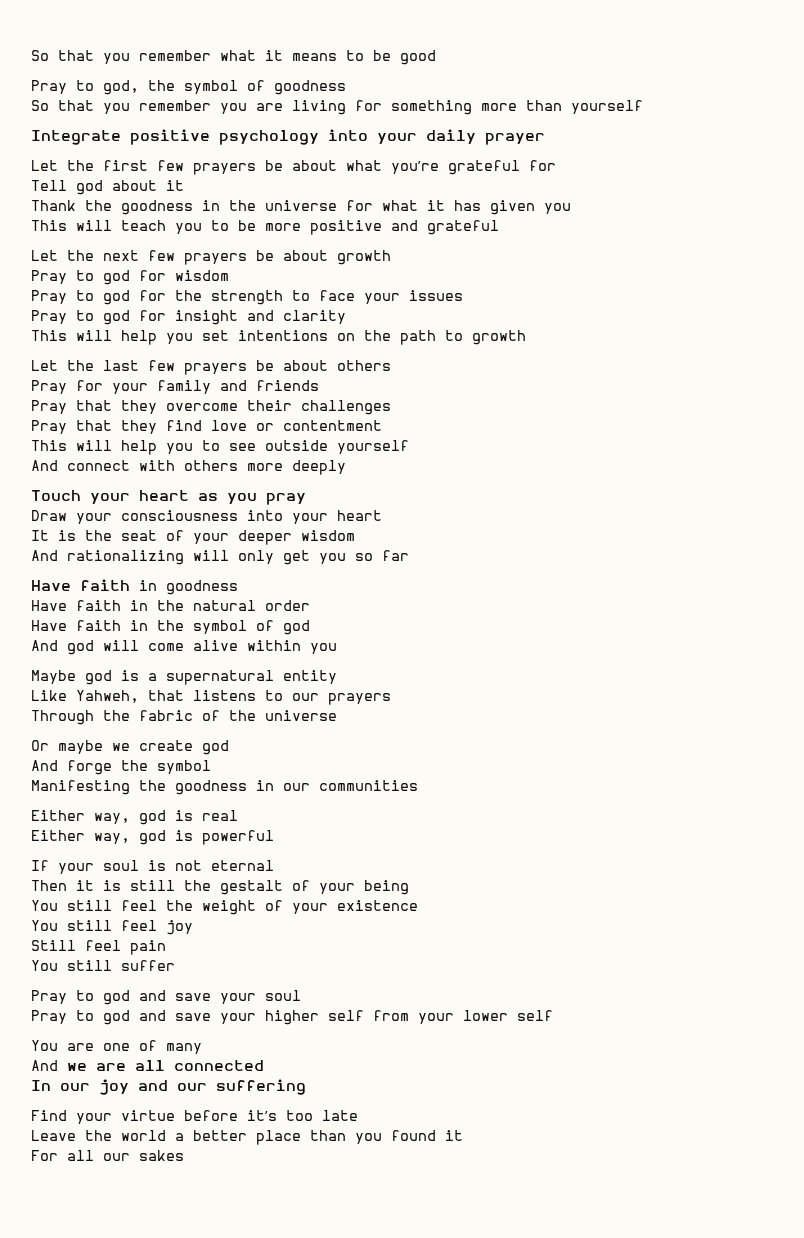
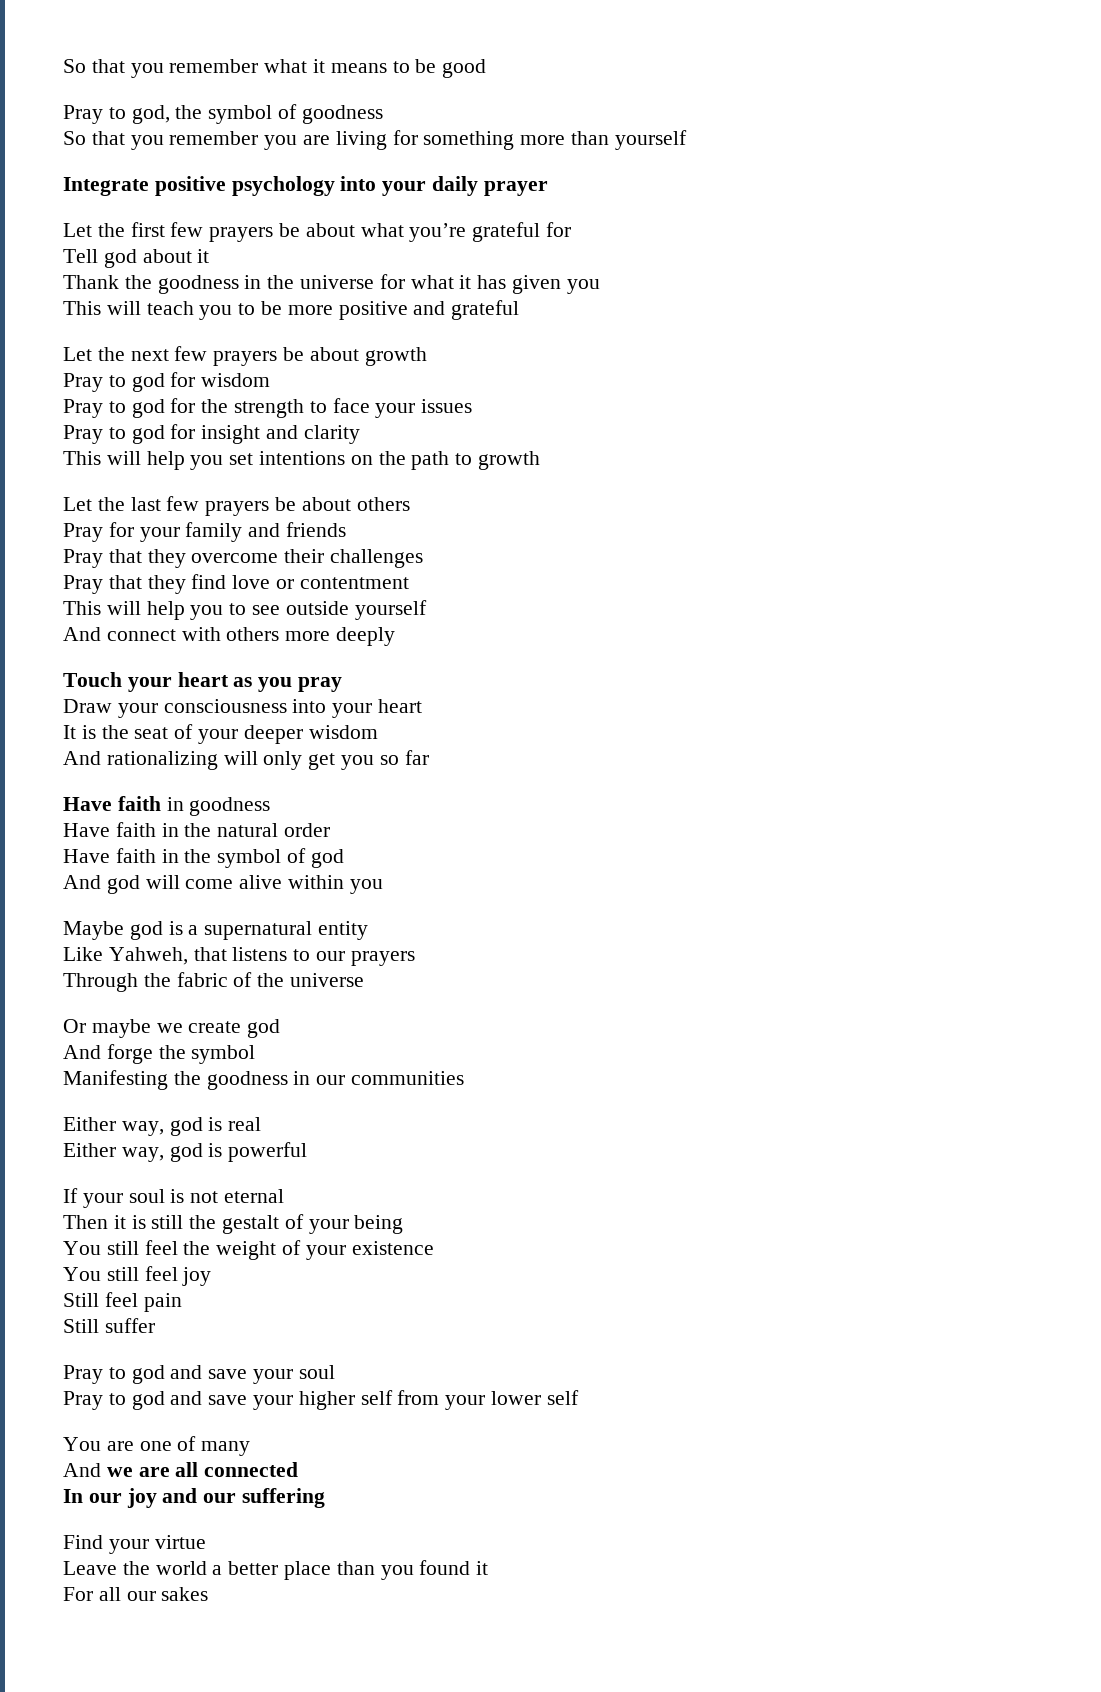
[31,960,112,971] You still -> [63,1319,99,1333] Still
[184,1110,358,1121] before it’s too late -> (206, 1542) none

